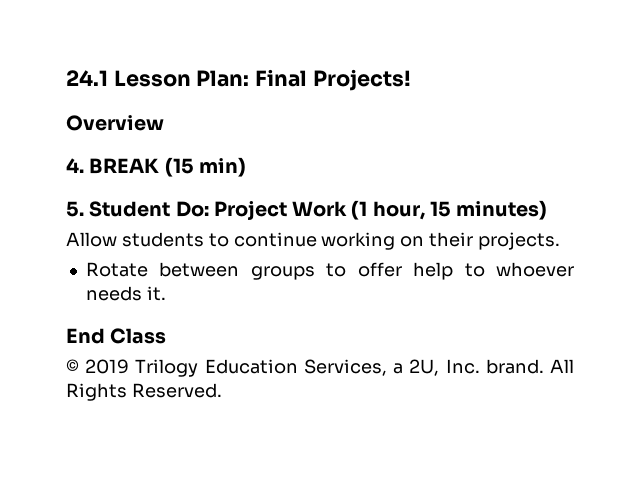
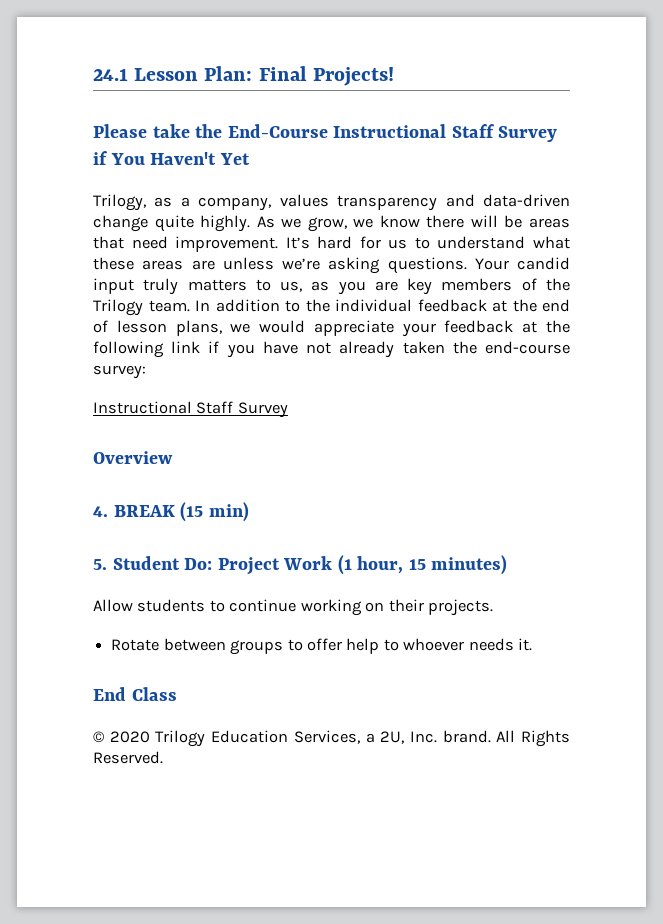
(411, 80) none -> [93,124,558,142] [93,151,250,165] [93,194,570,211] [93,215,570,232] [93,236,570,252] [93,257,570,274] [93,278,570,295] [93,299,570,316] [93,320,570,337] [93,341,570,358] [93,365,146,379] [93,401,288,418] // Please take the End-Course Instructional Staff Survey if You Haven't Yet // Trilogy, as a company, values transparency and data-driven change quite highly. As we grow, we know there will be areas that need improvement. It’s hard for us to understand what these areas are unless we’re asking questions. Your candid input truly matters to us, as you are key members of the Trilogy team. In addition to the individual feedback at the end of lesson plans, we would appreciate your feedback at the following link if you have not already taken the end-course survey: // Instructional Staff Survey
[85,359,130,374] 2019 -> [109,731,150,743] 2020

